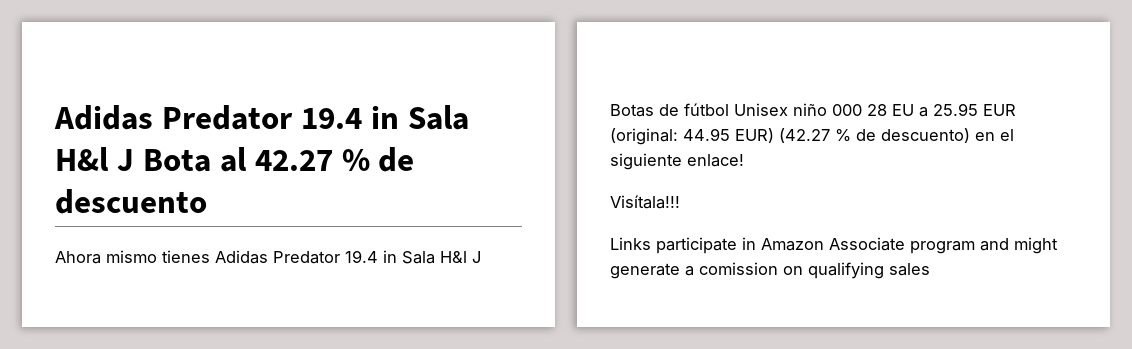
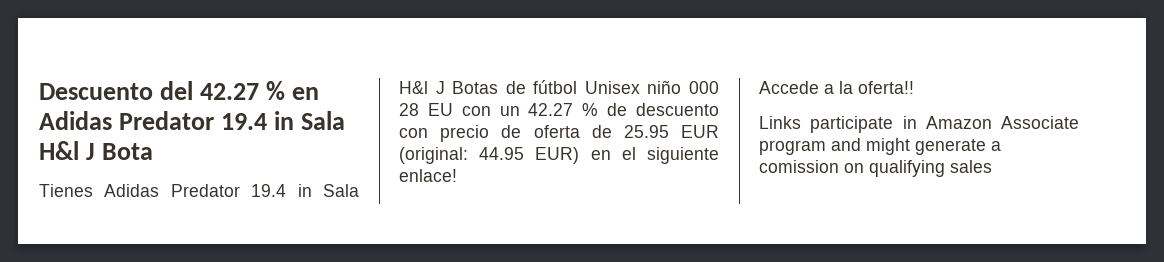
(54, 117) none -> [39,81,319,100] Descuento del 42.27 % en
[219,147,415,172] [55,189,207,214] [55,250,210,264] al 42.27 % de descuento // Ahora mismo tienes -> [39,184,93,197] // Tienes
[919,107,928,117] a -> [461,103,719,116] [399,125,612,142] con un 42.27 % de descuento con precio de oferta de
[779,128,970,143] (42.27 % de descuento) -> (580, 155) none
[610,195,680,209] Visítala!!! -> [759,81,914,94] Accede a la oferta!!

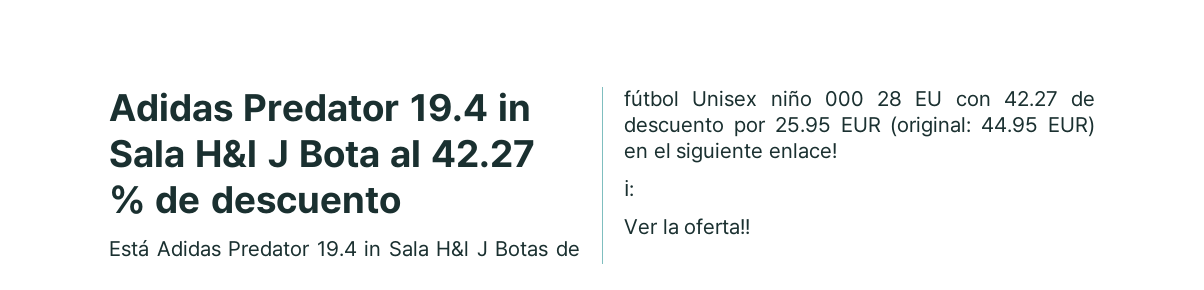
[39,81,319,100] Descuento del 42.27 % en -> (109, 107) none
[39,184,93,197] // Tienes -> [390,139,536,168] [109,185,401,214] [109,239,149,257] al 42.27 % de descuento // Está
[499,103,719,116] [399,125,612,142] un 42.27 % de descuento con precio de oferta de -> [1003,90,1095,107] [624,117,766,137] 42.27 de descuento por
[759,81,834,94] Accede a -> [624,180,634,197] [624,219,658,235] ℹ: // Ver
[759,116,1079,133] [759,138,1001,155] [759,160,992,177] // Links participate in Amazon Associate program and might generate a comission on qualifying sales -> (751, 226) none

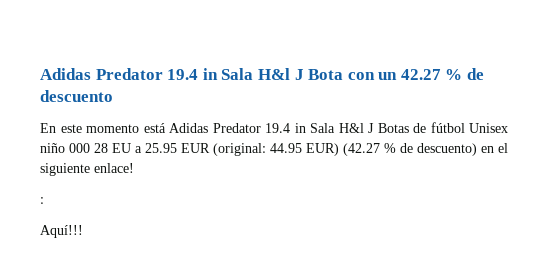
[390,140,422,168] al -> [347,72,398,80] con un
[109,239,149,257] Está -> [40,123,166,133] En este momento está
[955,90,1095,107] [624,117,766,137] con 42.27 de descuento por -> [135,146,142,153] a
(1095, 126) none -> [343,143,477,156] (42.27 % de descuento)
[624,180,634,197] [624,218,751,235] ℹ: // Ver la oferta!! -> [40,197,44,204] [40,225,83,238] : // Aquí!!!

